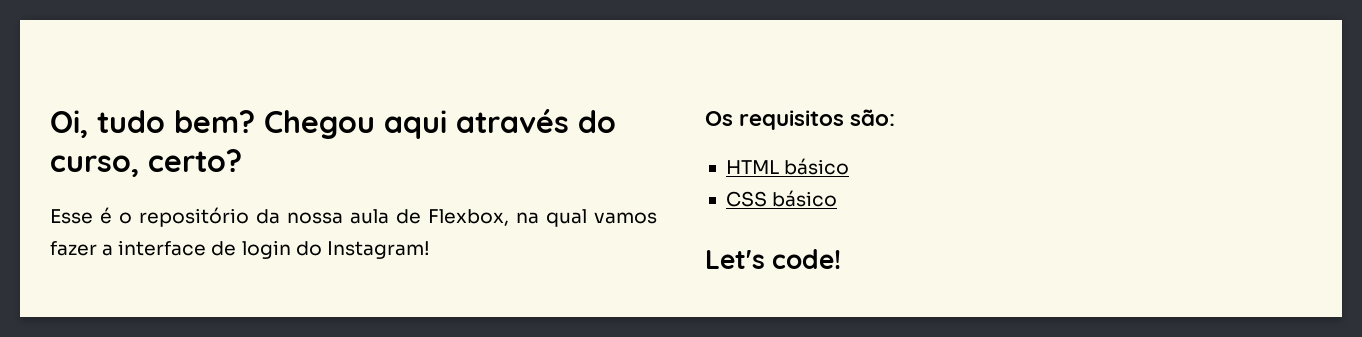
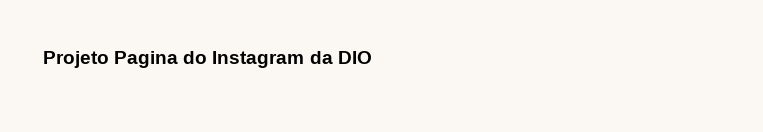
[50,109,616,139] [50,149,242,177] [50,207,657,227] [50,240,430,259] [705,109,896,130] [725,158,850,175] [725,190,838,207] [705,249,842,269] Oi, tudo bem? Chegou aqui através do curso, certo? // Esse é o repositório da nossa aula de Flexbox, na qual vamos fazer a interface de login do Instagram! // Os requisitos são: // HTML básico // CSS básico // Let's code! -> [43,51,372,68] Projeto Pagina do Instagram da DIO

